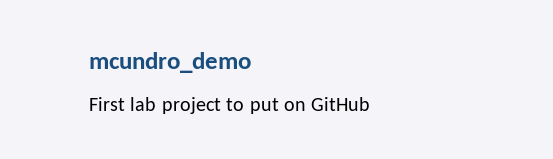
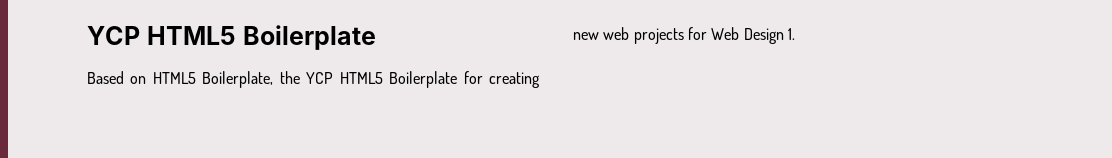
[89,52,251,73] [89,97,371,114] mcundro_demo // First lab project to put on GitHub -> [87,25,376,50] [87,71,540,88] [573,27,795,44] YCP HTML5 Boilerplate // Based on HTML5 Boilerplate, the YCP HTML5 Boilerplate for creating new web projects for Web Design 1.

